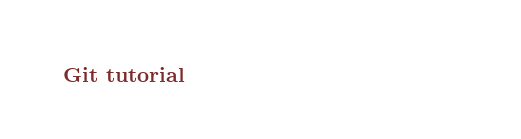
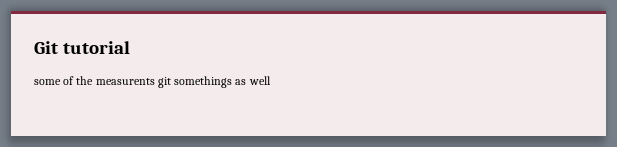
(185, 74) none -> [34,76,271,88] // some of the measurents git somethings as well

